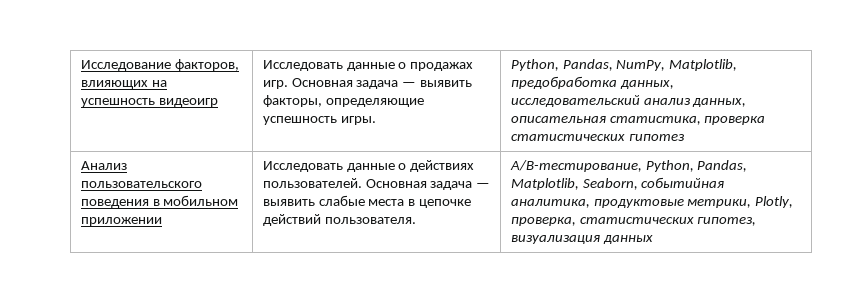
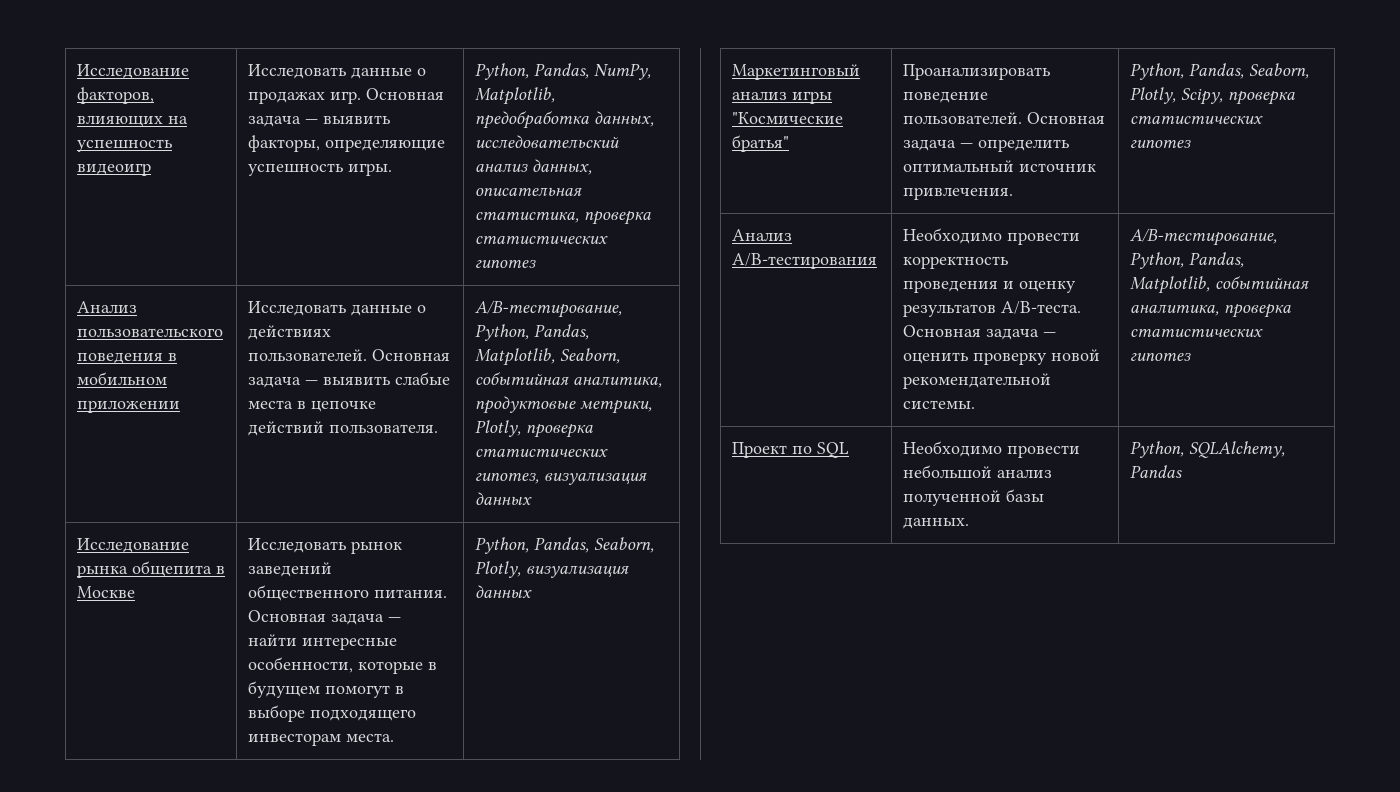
[510,217,576,226] проверка, -> [525,424,593,438] проверка
(653, 239) none -> [76,538,189,553] [76,561,225,578] [76,586,135,598] [247,538,402,554] [247,562,332,577] [247,585,447,601] [247,610,401,625] [247,634,397,650] [247,657,437,674] [247,681,404,698] [247,705,416,722] [247,733,394,746] [474,537,654,554] [474,561,629,578] [474,585,532,598] [731,64,860,80] [731,91,832,104] [731,112,843,124] [731,135,789,152] [902,64,1050,80] [902,91,988,103] [902,112,1105,124] [902,139,1069,152] [902,160,1096,172] [902,187,1013,200] [1129,63,1309,80] [1129,87,1295,105] [1129,116,1263,124] [1129,140,1191,148] [731,229,792,241] [731,253,877,269] [902,228,1080,245] [902,256,1008,269] [902,280,1076,293] [902,301,1081,317] [902,325,1056,340] [902,349,1100,365] [902,373,1051,389] [902,400,975,409] [1129,228,1277,246] [1129,252,1244,269] [1129,276,1309,294] [1129,304,1291,318] [1129,329,1263,337] [1129,353,1191,361] [731,442,849,458] [902,441,1080,458] [902,465,1052,479] [902,489,1044,506] [902,517,969,529] [1129,441,1285,458] [1129,465,1182,478] // Исследование рынка общепита в Москве | Исследовать рынок заведений общественного питания. Основная задача — найти интересные особенности, которые в будущем помогут в выборе подходящего инвесторам места. | Python, Pandas, Seaborn, Plotly, визуализация данных // Маркетинговый анализ игры "Космические братья" | Проанализировать поведение пользователей. Основная задача — определить оптимальный источник привлечения. | Python, Pandas, Seaborn, Plotly, Scipy, проверка статистических гипотез // Анализ А/B-тестирования | Необходимо провести корректность проведения и оценку результатов A/B-теста. Основная задача — оценить проверку новой рекомендательной системы. | A/B-тестирование, Python, Pandas, Matplotlib, событийная аналитика, проверка статистических гипотез // Проект по SQL | Необходимо провести небольшой анализ полученной базы данных. | Python, SQLAlchemy, Pandas

